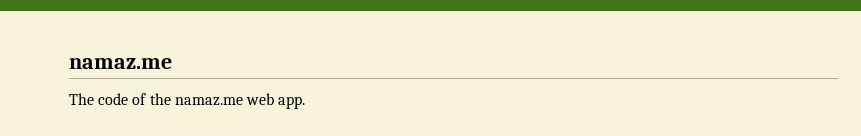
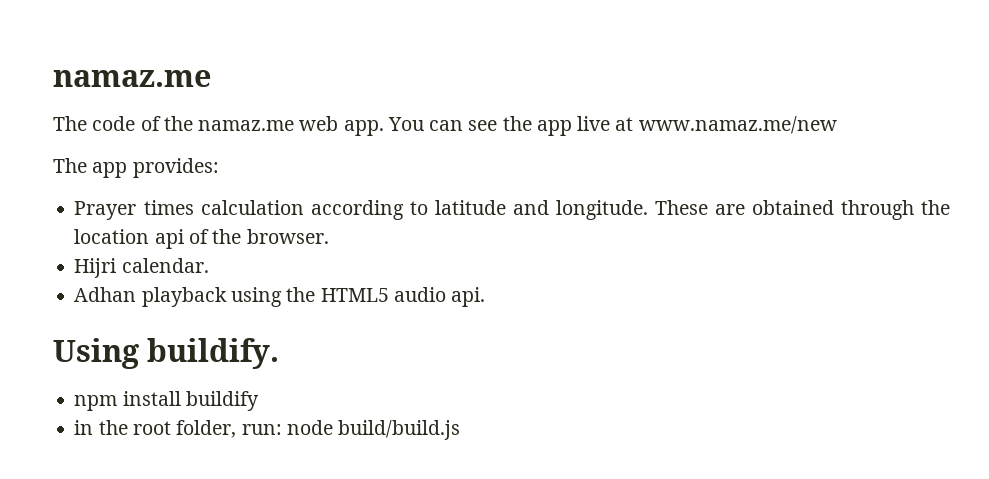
(306, 102) none -> [387,116,837,136] [53,158,219,178] [74,200,951,220] [74,229,329,249] [74,258,209,278] [74,287,486,307] [53,338,280,369] [74,391,259,411] [74,420,461,440] You can see the app live at www.namaz.me/new // The app provides: // Prayer times calculation according to latitude and longitude. These are obtained through the location api of the browser. // Hijri calendar. // Adhan playback using the HTML5 audio api. // Using buildify. // npm install buildify // in the root folder, run: node build/build.js

